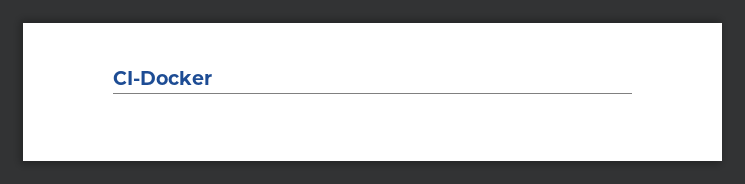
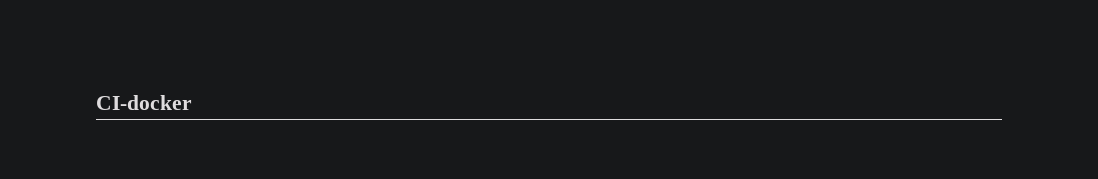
[113,71,212,85] CI-Docker -> [96,95,192,110] CI-docker

